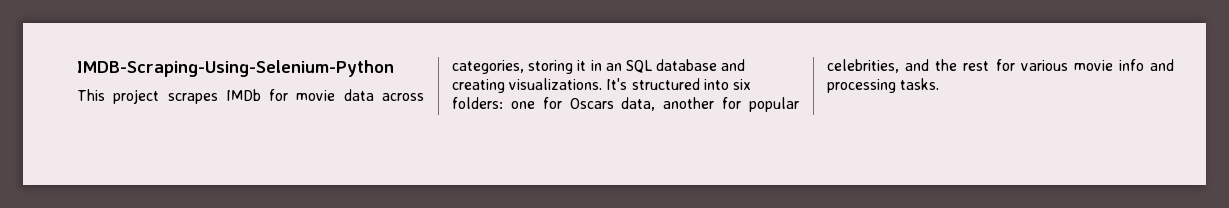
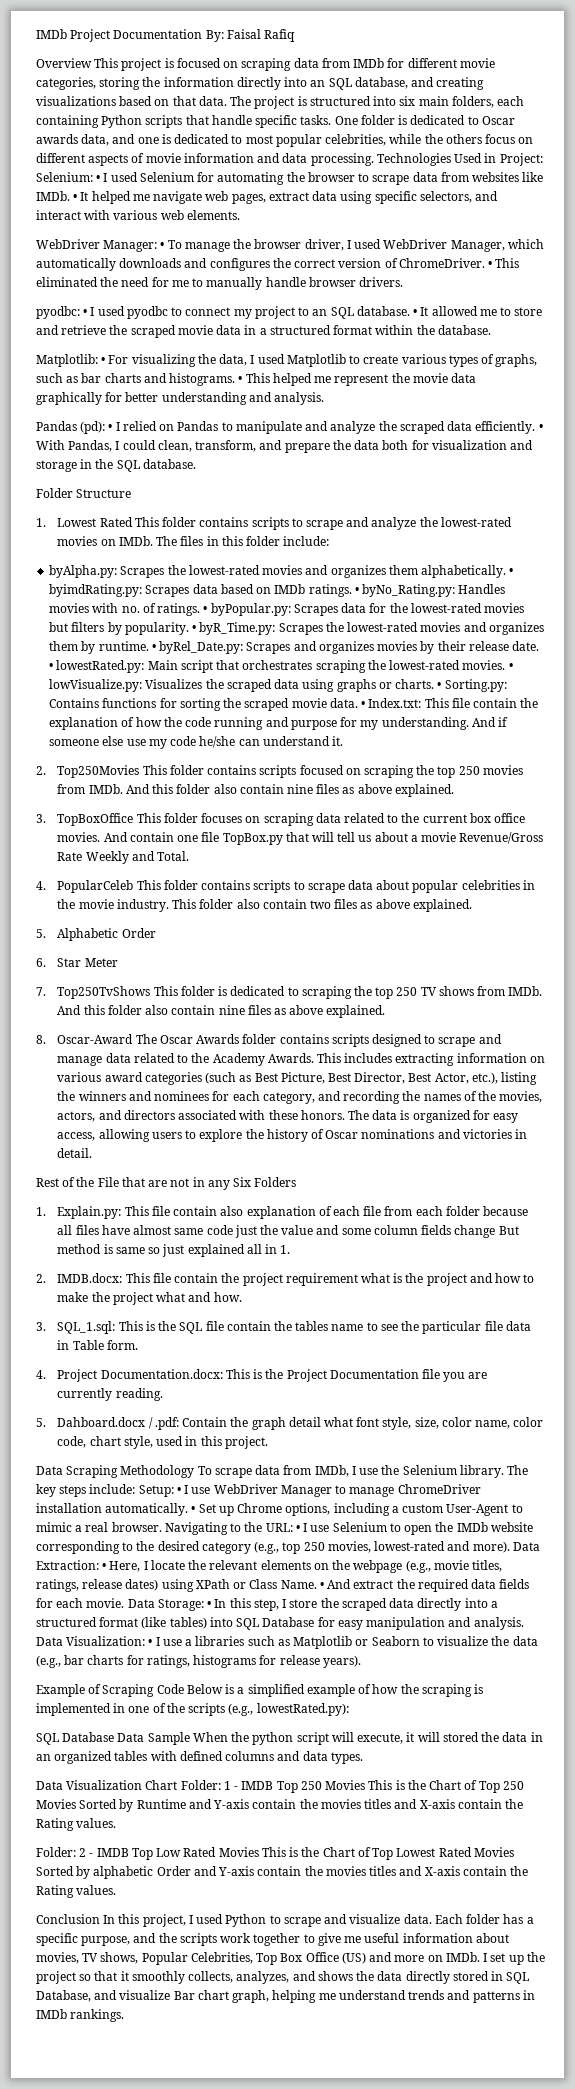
[77,60,394,77] [77,89,424,104] [452,59,718,74] IMDB-Scraping-Using-Selenium-Python // This project scrapes IMDb for movie data across categories, storing it in an SQL database -> [36,29,296,42] [36,58,495,71] [36,77,408,90] IMDb Project Documentation By: Faisal Rafiq // Overview This project is focused on scraping data from IMDb for different movie categories, storing the information directly into an SQL database,
[509,78,751,90] [452,97,799,112] [827,59,1174,73] [827,78,940,93] visualizations. It's structured into six folders: one for Oscars data, another for popular celebrities, and the rest for various movie info and processing tasks. -> [36,96,525,109] [36,115,515,128] [36,134,534,147] [36,153,543,166] [36,172,544,185] [36,191,499,204] [36,210,240,220] [36,239,544,252] [36,258,520,271] [36,277,404,290] [36,306,543,319] [36,325,491,338] [36,354,538,367] [36,373,477,386] [36,392,325,405] [36,421,543,434] [36,440,534,453] [36,459,196,472] [36,488,132,498] [36,517,512,530] [57,536,330,546] [49,565,514,578] [49,584,506,597] [49,603,525,616] [49,622,544,635] [49,641,540,654] [49,660,513,673] [49,679,507,692] [49,698,539,711] [49,717,509,730] [49,736,344,749] [36,765,523,778] [57,784,454,797] [36,813,526,826] [57,832,544,845] [57,851,190,864] [36,880,535,893] [57,899,472,912] [36,928,156,941] [36,958,118,967] [36,986,543,999] [57,1005,386,1018] [36,1034,502,1047] [57,1053,545,1066] [57,1072,538,1085] [57,1091,543,1104] [57,1110,519,1123] [57,1129,528,1142] [57,1148,93,1158] [36,1177,297,1190] [36,1206,529,1219] [57,1225,519,1238] [57,1244,291,1257] [36,1273,535,1286] [57,1292,242,1305] [36,1321,531,1334] [57,1340,138,1350] [36,1369,488,1382] [57,1388,163,1401] [36,1417,544,1430] [57,1436,268,1449] [36,1465,529,1478] [36,1484,481,1497] [36,1503,523,1516] [36,1522,533,1535] [36,1541,540,1554] [36,1560,503,1573] [36,1579,530,1592] [36,1598,498,1611] [36,1617,524,1630] [36,1636,538,1649] [36,1655,361,1668] [36,1684,484,1697] [36,1703,349,1716] [36,1732,543,1745] [36,1751,363,1764] [36,1780,524,1793] [36,1799,524,1812] [36,1818,117,1831] [36,1847,514,1860] [36,1866,529,1879] [36,1885,117,1898] [36,1914,534,1927] [36,1933,509,1946] [36,1952,545,1965] [36,1971,530,1984] [36,1990,535,2003] [36,2009,125,2022] visualizations based on that data. The project is structured into six main folders, each containing Python scripts that handle specific tasks. One folder is dedicated to Oscar awards data, and one is dedicated to most popular celebrities, while the others focus on different aspects of movie information and data processing. Technologies Used in Project: Selenium: • I used Selenium for automating the browser to scrape data from websites like IMDb. • It helped me navigate web pages, extract data using specific selectors, and interact with various web elements. // WebDriver Manager: • To manage the browser driver, I used WebDriver Manager, which automatically downloads and configures the correct version of ChromeDriver. • This eliminated the need for me to manually handle browser drivers. // pyodbc: • I used pyodbc to connect my project to an SQL database. • It allowed me to store and retrieve the scraped movie data in a structured format within the database. // Matplotlib: • For visualizing the data, I used Matplotlib to create various types of graphs, such as bar charts and histograms. • This helped me represent the movie data graphically for better understanding and analysis. // Pandas (pd): • I relied on Pandas to manipulate and analyze the scraped data efficiently. • With Pandas, I could clean, transform, and prepare the data both for visualization and storage in the SQL database. // Folder Structure // 1. Lowest Rated This folder contains scripts to scrape and analyze the lowest-rated movies on IMDb. The files in this folder include: // byAlpha.py: Scrapes the lowest-rated movies and organizes them alphabetically. • byimdRating.py: Scrapes data based on IMDb ratings. • byNo_Rating.py: Handles movies with no. of ratings. • byPopular.py: Scrapes data for the lowest-rated movies but filters by popularity. • byR_Time.py: Scrapes the lowest-rated movies and organizes them by runtime. • byRel_Date.py: Scrapes and organizes movies by their release date. • lowestRated.py: Main script that orchestrates scraping the lowest-rated movies. • lowVisualize.py: Visualizes the scraped data using graphs or charts. • Sorting.py: Contains functions for sorting the scraped movie data. • Index.txt: This file contain the explanation of how the code running and purpose for my understanding. And if someone else use my code he/she can understand it. // 2. Top250Movies This folder contains scripts focused on scraping the top 250 movies from IMDb. And this folder also contain nine files as above explained. // 3. TopBoxOffice This folder focuses on scraping data related to the current box office movies. And contain one file TopBox.py that will tell us about a movie Revenue/Gross Rate Weekly and Total. // 4. PopularCeleb This folder contains scripts to scrape data about popular celebrities in the movie industry. This folder also contain two files as above explained. // 5. Alphabetic Order // 6. Star Meter // 7. Top250TvShows This folder is dedicated to scraping the top 250 TV shows from IMDb. And this folder also contain nine files as above explained. // 8. Oscar-Award The Oscar Awards folder contains scripts designed to scrape and manage data related to the Academy Awards. This includes extracting information on various award categories (such as Best Picture, Best Director, Best Actor, etc.), listing the winners and nominees for each category, and recording the names of the movies, actors, and directors associated with these honors. The data is organized for easy access, allowing users to explore the history of Oscar nominations and victories in detail. // Rest of the File that are not in any Six Folders // 1. Explain.py: This file contain also explanation of each file from each folder because all files have almost same code just the value and some column fields change But method is same so just explained all in 1. // 2. IMDB.docx: This file contain the project requirement what is the project and how to make the project what and how. // 3. SQL_1.sql: This is the SQL file contain the tables name to see the particular file data in Table form. // 4. Project Documentation.docx: This is the Project Documentation file you are currently reading. // 5. Dahboard.docx / .pdf: Contain the graph detail what font style, size, color name, color code, chart style, used in this project. // Data Scraping Methodology To scrape data from IMDb, I use the Selenium library. The key steps include: Setup: • I use WebDriver Manager to manage ChromeDriver installation automatically. • Set up Chrome options, including a custom User-Agent to mimic a real browser. Navigating to the URL: • I use Selenium to open the IMDb website corresponding to the desired category (e.g., top 250 movies, lowest-rated and more). Data Extraction: • Here, I locate the relevant elements on the webpage (e.g., movie titles, ratings, release dates) using XPath or Class Name. • And extract the required data fields for each movie. Data Storage: • In this step, I store the scraped data directly into a structured format (like tables) into SQL Database for easy manipulation and analysis. Data Visualization: • I use a libraries such as Matplotlib or Seaborn to visualize the data (e.g., bar charts for ratings, histograms for release years). // Example of Scraping Code Below is a simplified example of how the scraping is implemented in one of the scripts (e.g., lowestRated.py): // SQL Database Data Sample When the python script will execute, it will stored the data in an organized tables with defined columns and data types. // Data Visualization Chart Folder: 1 - IMDB Top 250 Movies This is the Chart of Top 250 Movies Sorted by Runtime and Y-axis contain the movies titles and X-axis contain the Rating values. // Folder: 2 - IMDB Top Low Rated Movies This is the Chart of Top Lowest Rated Movies Sorted by alphabetic Order and Y-axis contain the movies titles and X-axis contain the Rating values. // Conclusion In this project, I used Python to scrape and visualize data. Each folder has a specific purpose, and the scripts work together to give me useful information about movies, TV shows, Popular Celebrities, Top Box Office (US) and more on IMDb. I set up the project so that it smoothly collects, analyzes, and shows the data directly stored in SQL Database, and visualize Bar chart graph, helping me understand trends and patterns in IMDb rankings.

